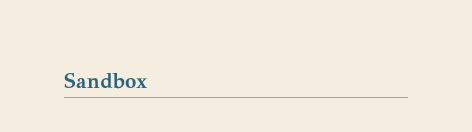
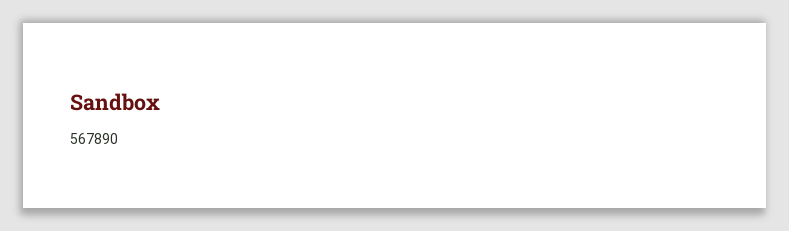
(147, 80) none -> [70,133,118,144] // 567890

